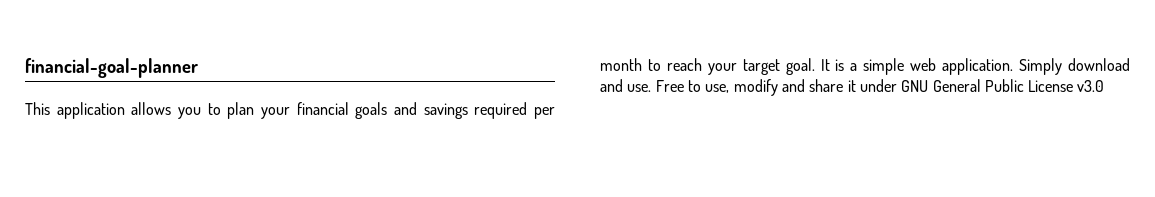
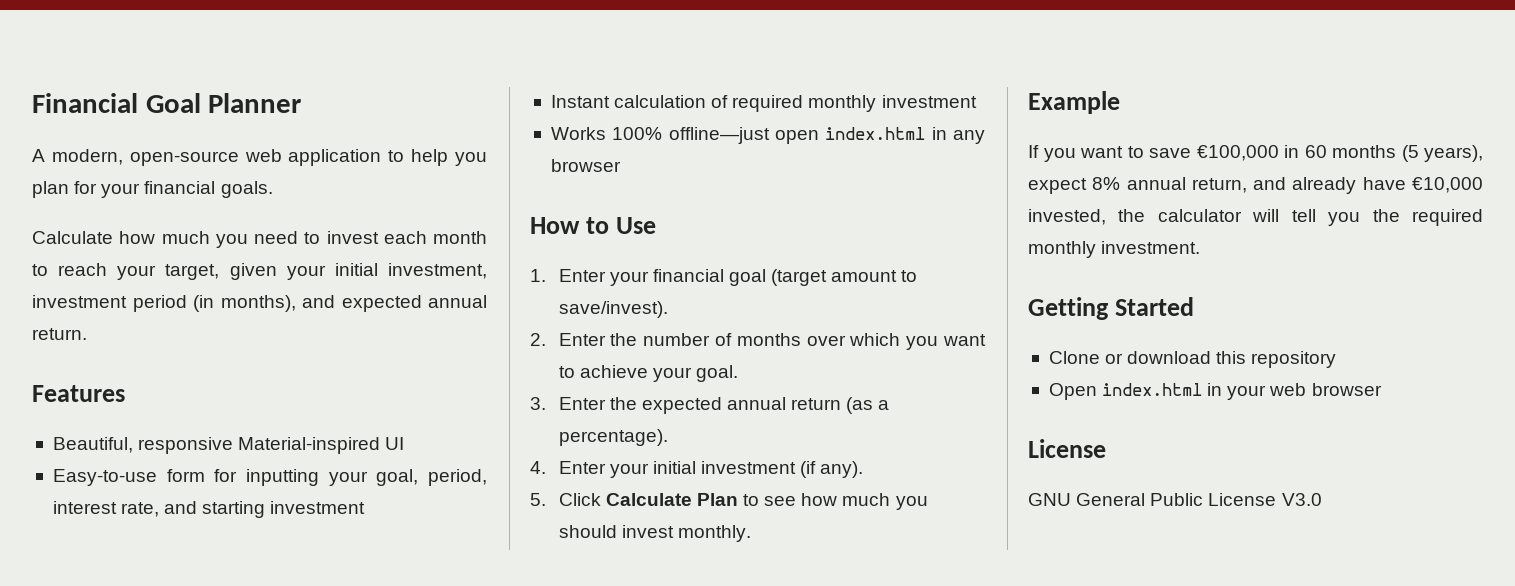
[25,58,198,78] [25,102,556,119] [600,58,1130,75] [600,79,897,96] financial-goal-planner // This application allows you to plan your financial goals and savings required per month to reach your target goal. It is a simple web application. Simply download and use. Free to use, modify and share it under -> [32,93,302,113] [32,149,488,166] [32,181,273,198] [32,231,487,248] [32,263,487,280] [32,295,487,312] [32,328,87,340] [32,385,125,402] [52,437,405,454] [52,469,488,486] [52,501,366,518] [550,95,977,112] [550,127,986,144] [550,159,621,172] [530,217,656,234] [530,269,918,286] [558,301,668,318] [530,333,986,350] [558,365,738,382] [530,397,890,414] [558,429,668,446] [530,461,864,478] [530,493,928,510] [558,525,751,542] [1028,91,1120,114] [1028,145,1483,162] [1028,177,1483,194] [1028,209,1483,226] [1028,241,1201,258] [1028,297,1194,320] [1048,351,1337,368] [1048,383,1382,400] [1028,439,1106,458] Financial Goal Planner // A modern, open-source web application to help you plan for your financial goals. // Calculate how much you need to invest each month to reach your target, given your initial investment, investment period (in months), and expected annual return. // Features // Beautiful, responsive Material-inspired UI // Easy-to-use form for inputting your goal, period, interest rate, and starting investment // Instant calculation of required monthly investment // Works 100% offline—just open index.html in any browser // How to Use // 1. Enter your financial goal (target amount to save/invest). // 2. Enter the number of months over which you want to achieve your goal. // 3. Enter the expected annual return (as a percentage). // 4. Enter your initial investment (if any). // 5. Click Calculate Plan to see how much you should invest monthly. // Example // If you want to save €100,000 in 60 months (5 years), expect 8% annual return, and already have €10,000 invested, the calculator will tell you the required monthly investment. // Getting Started // Clone or download this repository // Open index.html in your web browser // License //
[1077,80,1105,92] v3.0 -> [1281,493,1322,506] V3.0

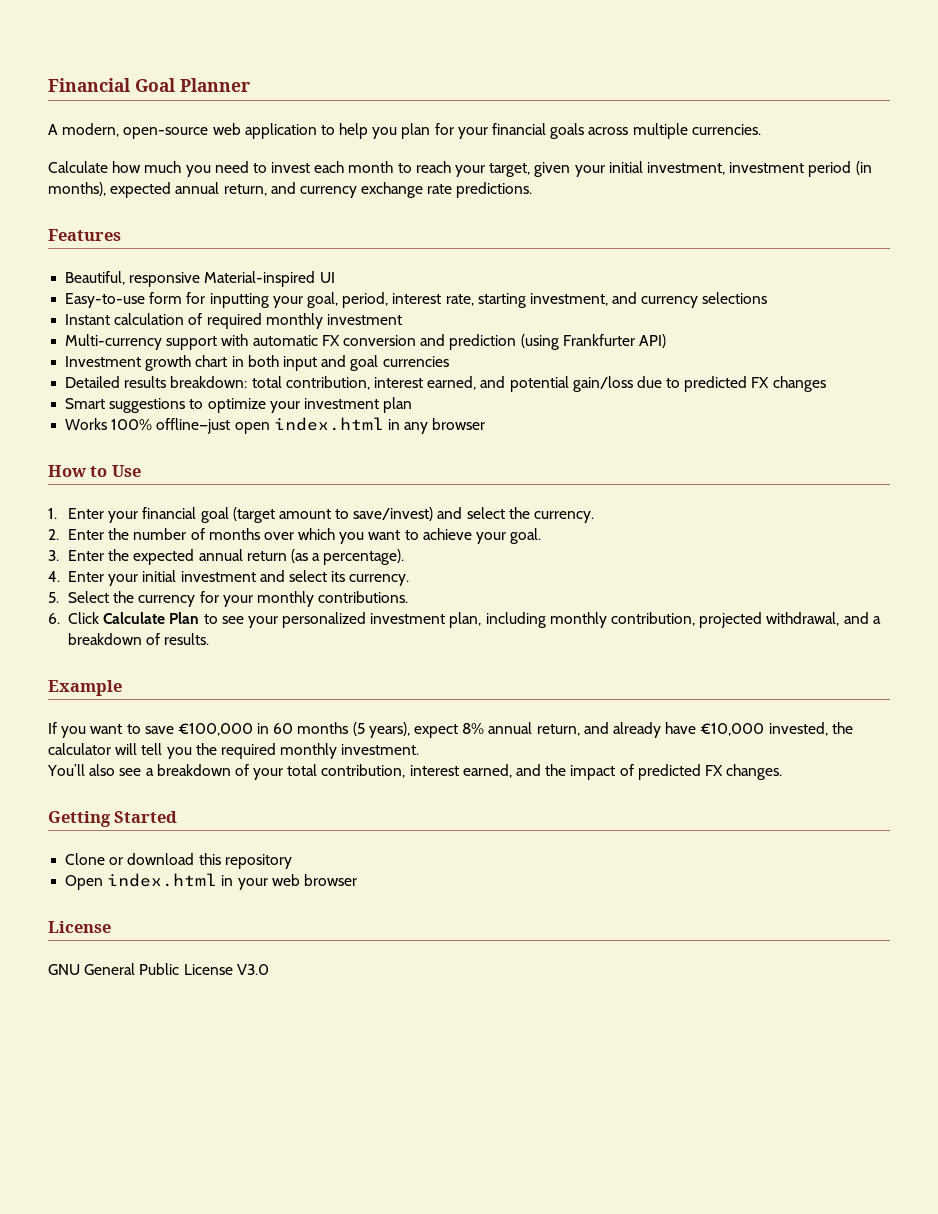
[220,181,273,198] goals. -> [550,123,761,139] goals across multiple currencies.
[302,295,487,312] [32,328,87,340] and expected annual return. -> [110,182,533,198] expected annual return, and currency exchange rate predictions.
[164,501,366,518] and starting investment -> [477,292,768,308] starting investment, and currency selections
(977, 101) none -> [65,334,666,350] [65,355,449,371] [65,376,826,392] [65,397,413,413] // Multi-currency support with automatic FX conversion and prediction (using Frankfurter API) // Investment growth chart in both input and goal currencies // Detailed results breakdown: total contribution, interest earned, and potential gain/loss due to predicted FX changes // Smart suggestions to optimize your investment plan
[558,301,668,318] save/invest). -> [353,507,595,523] save/invest) and select the currency.
[800,461,864,478] [530,493,546,506] (if any). // 5. -> [259,570,410,586] [48,591,409,607] [48,613,60,624] and select its currency. // 5. Select the currency for your monthly contributions. // 6.
[801,493,928,510] [558,525,751,542] how much you should invest monthly. -> [247,612,881,628] [68,633,210,645] your personalized investment plan, including monthly contribution, projected withdrawal, and a breakdown of results.
(1201, 247) none -> [47,764,783,780] // You’ll also see a breakdown of your total contribution, interest earned, and the impact of predicted FX changes.

